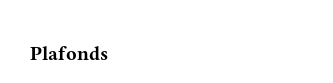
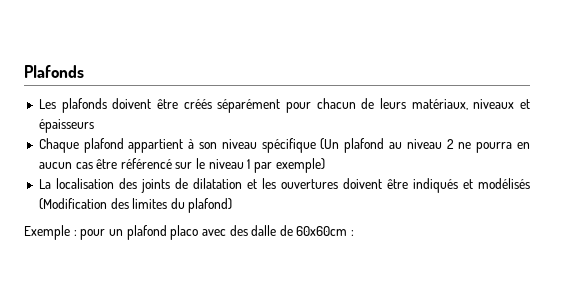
(108, 53) none -> [38,98,530,113] [38,119,94,133] [38,138,530,153] [38,158,325,173] [38,178,530,193] [38,198,233,213] [24,225,355,240] // Les plafonds doivent être créés séparément pour chacun de leurs matériaux, niveaux et épaisseurs // Chaque plafond appartient à son niveau spécifique (Un plafond au niveau 2 ne pourra en aucun cas être référencé sur le niveau 1 par exemple) // La localisation des joints de dilatation et les ouvertures doivent être indiqués et modélisés (Modification des limites du plafond) // Exemple : pour un plafond placo avec des dalle de 60x60cm :

